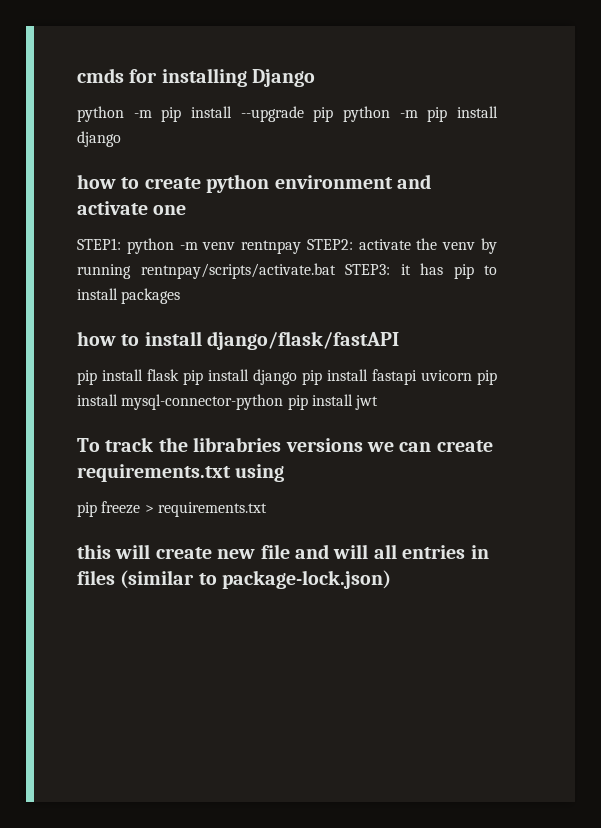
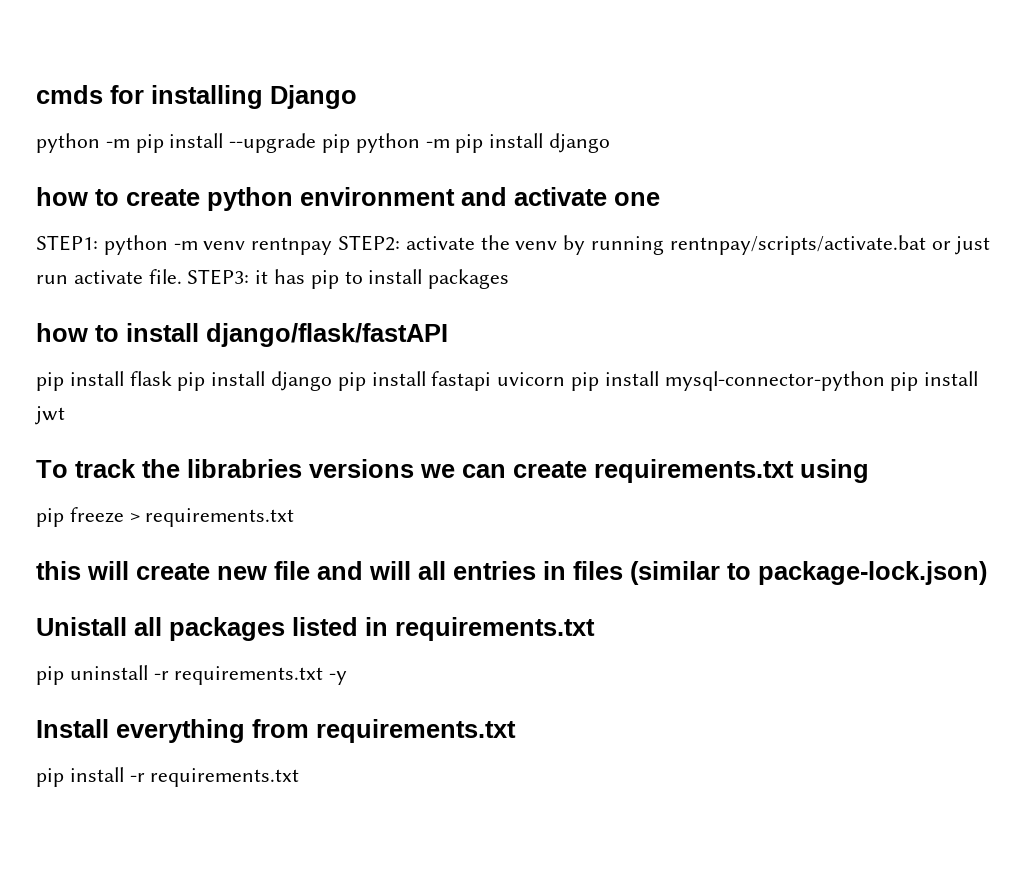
(336, 271) none -> [931,236,991,255] [36,269,182,284] or just run activate file.
(392, 579) none -> [36,617,595,641] [36,665,348,685] [36,719,516,743] [36,767,300,787] // Unistall all packages listed in requirements.txt // pip uninstall -r requirements.txt -y // Install everything from requirements.txt // pip install -r requirements.txt

